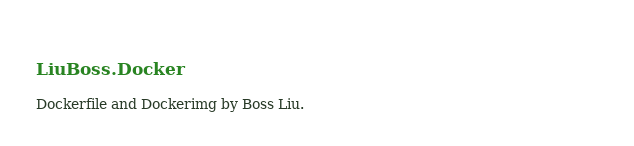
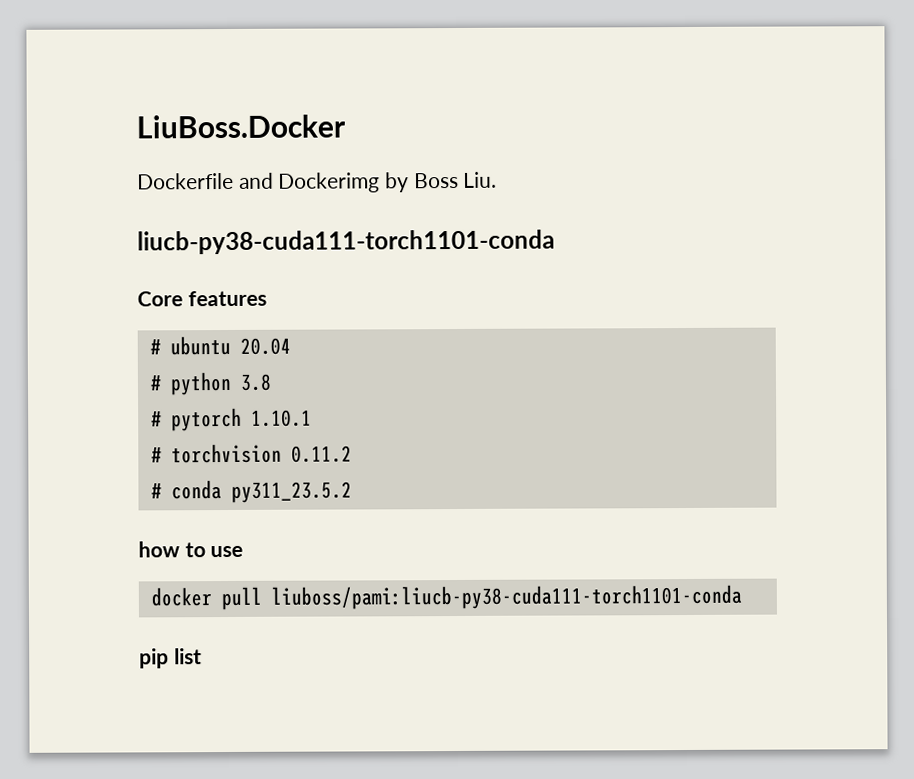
(304, 103) none -> [137,229,555,255] [137,290,267,307] [149,335,291,356] [149,371,272,396] [150,407,312,432] [150,443,352,464] [150,480,352,503] [138,541,244,558] [150,584,742,611] [139,648,202,669] // liucb-py38-cuda111-torch1101-conda // Core features // # ubuntu 20.04 // # python 3.8 // # pytorch 1.10.1 // # torchvision 0.11.2 // # conda py311_23.5.2 // how to use // docker pull liuboss/pami:liucb-py38-cuda111-torch1101-conda // pip list

